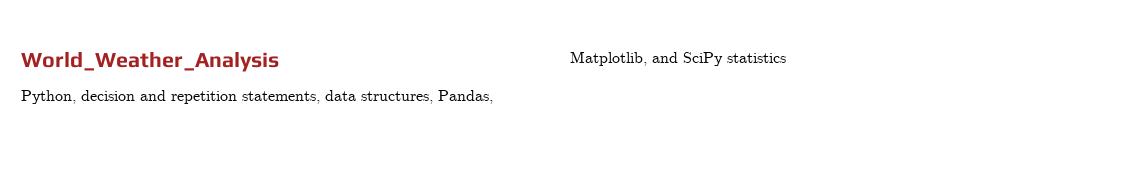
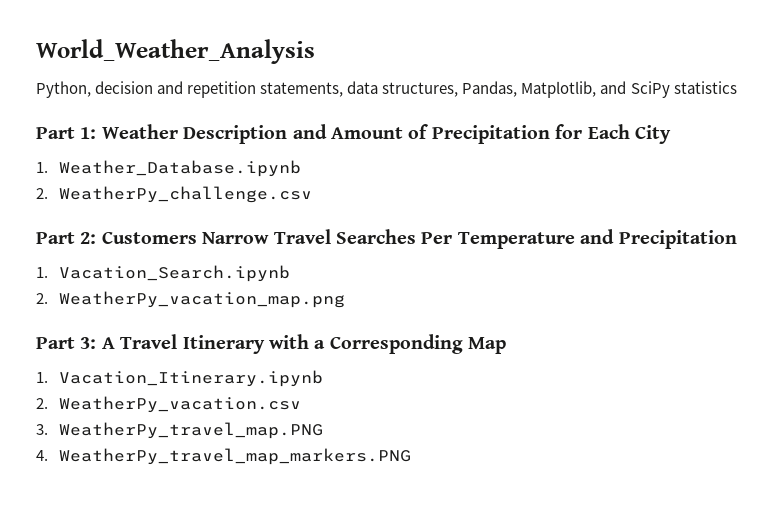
(786, 58) none -> [36,124,671,144] [36,160,302,177] [36,186,313,203] [36,229,737,249] [36,265,291,282] [36,291,346,308] [36,334,507,354] [36,370,324,387] [36,396,302,413] [36,422,324,439] [36,448,412,465] // Part 1: Weather Description and Amount of Precipitation for Each City // 1. Weather_Database.ipynb // 2. WeatherPy_challenge.csv // Part 2: Customers Narrow Travel Searches Per Temperature and Precipitation // 1. Vacation_Search.ipynb // 2. WeatherPy_vacation_map.png // Part 3: A Travel Itinerary with a Corresponding Map // 1. Vacation_Itinerary.ipynb // 2. WeatherPy_vacation.csv // 3. WeatherPy_travel_map.PNG // 4. WeatherPy_travel_map_markers.PNG

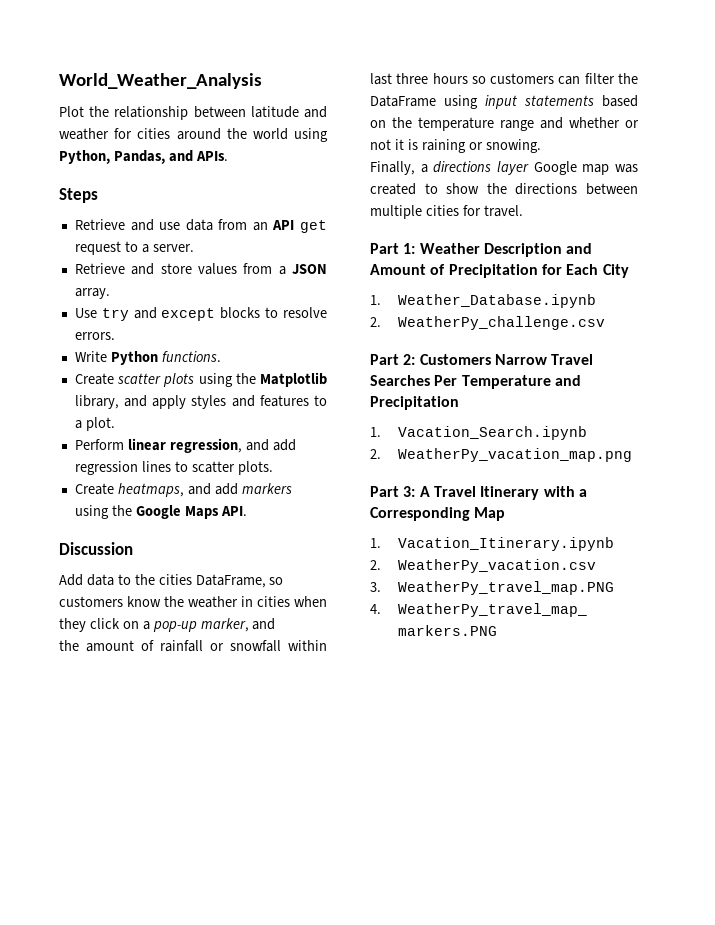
[36,81,737,98] Python, decision and repetition statements, data structures, Pandas, Matplotlib, and SciPy statistics -> [59,106,327,120] [59,128,328,142] [59,150,228,164] [59,188,98,203] [74,219,327,233] [74,241,194,255] [74,263,327,275] [74,288,110,299] [74,307,327,321] [74,332,115,340] [74,351,221,365] [74,372,327,387] [74,395,327,409] [74,417,115,431] [74,438,296,453] [74,461,273,475] [74,483,292,497] [74,505,247,519] [59,542,133,555] [59,574,284,588] [59,596,327,608] [59,618,276,632] [59,640,327,652] [370,73,638,85] [370,95,638,109] [370,117,639,131] [370,139,541,153] [370,161,638,175] [370,183,638,195] [370,205,523,219] Plot the relationship between latitude and weather for cities around the world using Python, Pandas, and APIs. // Steps // Retrieve and use data from an API get request to a server. // Retrieve and store values from a JSON array. // Use try and except blocks to resolve errors. // Write Python functions. // Create scatter plots using the Matplotlib library, and apply styles and features to a plot. // Perform linear regression, and add regression lines to scatter plots. // Create heatmaps, and add markers using the Google Maps API. // Discussion // Add data to the cities DataFrame, so customers know the weather in cities when they click on a pop-up marker, and // the amount of rainfall or snowfall within last three hours so customers can filter the DataFrame using input statements based on the temperature range and whether or not it is raining or snowing. // Finally, a directions layer Google map was created to show the directions between multiple cities for travel.

